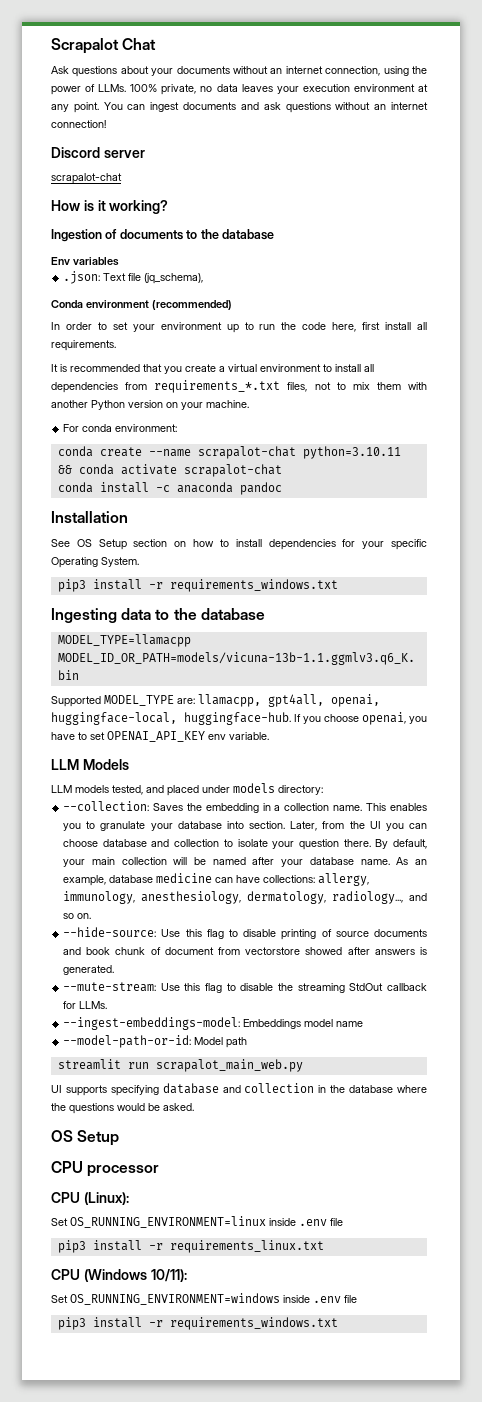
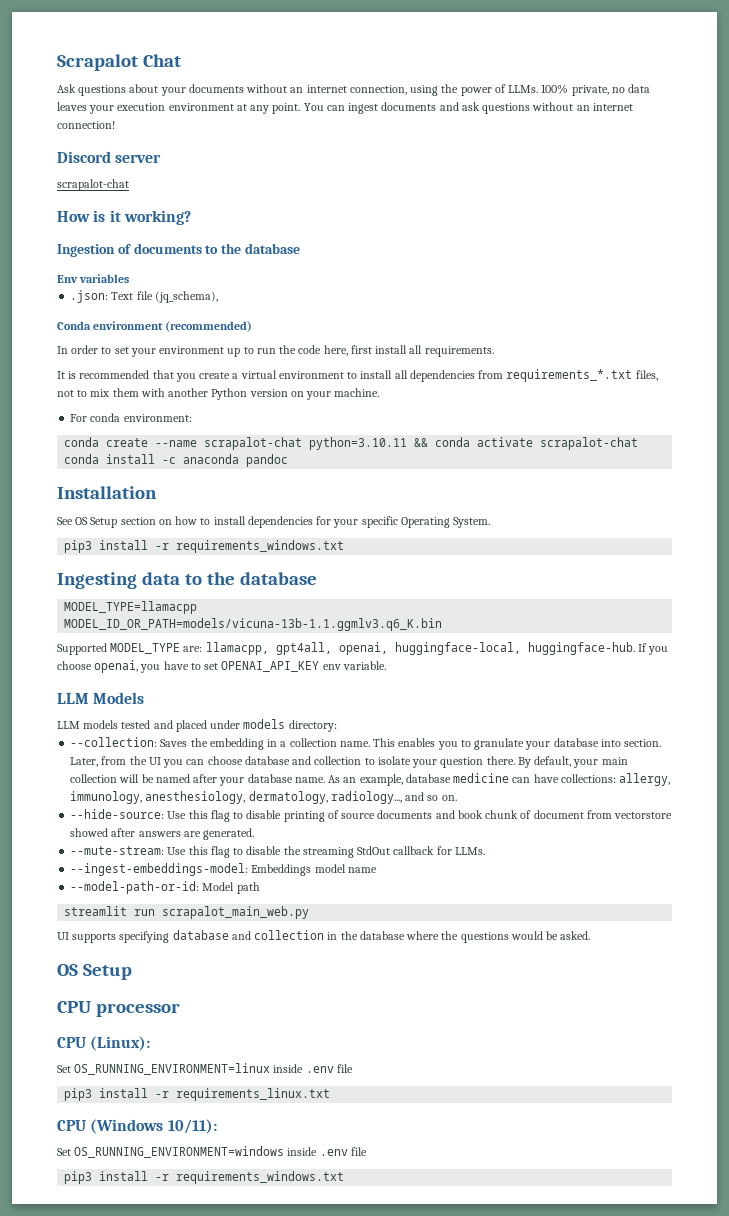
[112,785,143,795] tested, -> [121,720,151,729] tested
[419,947,427,955] is -> [183,831,201,837] are

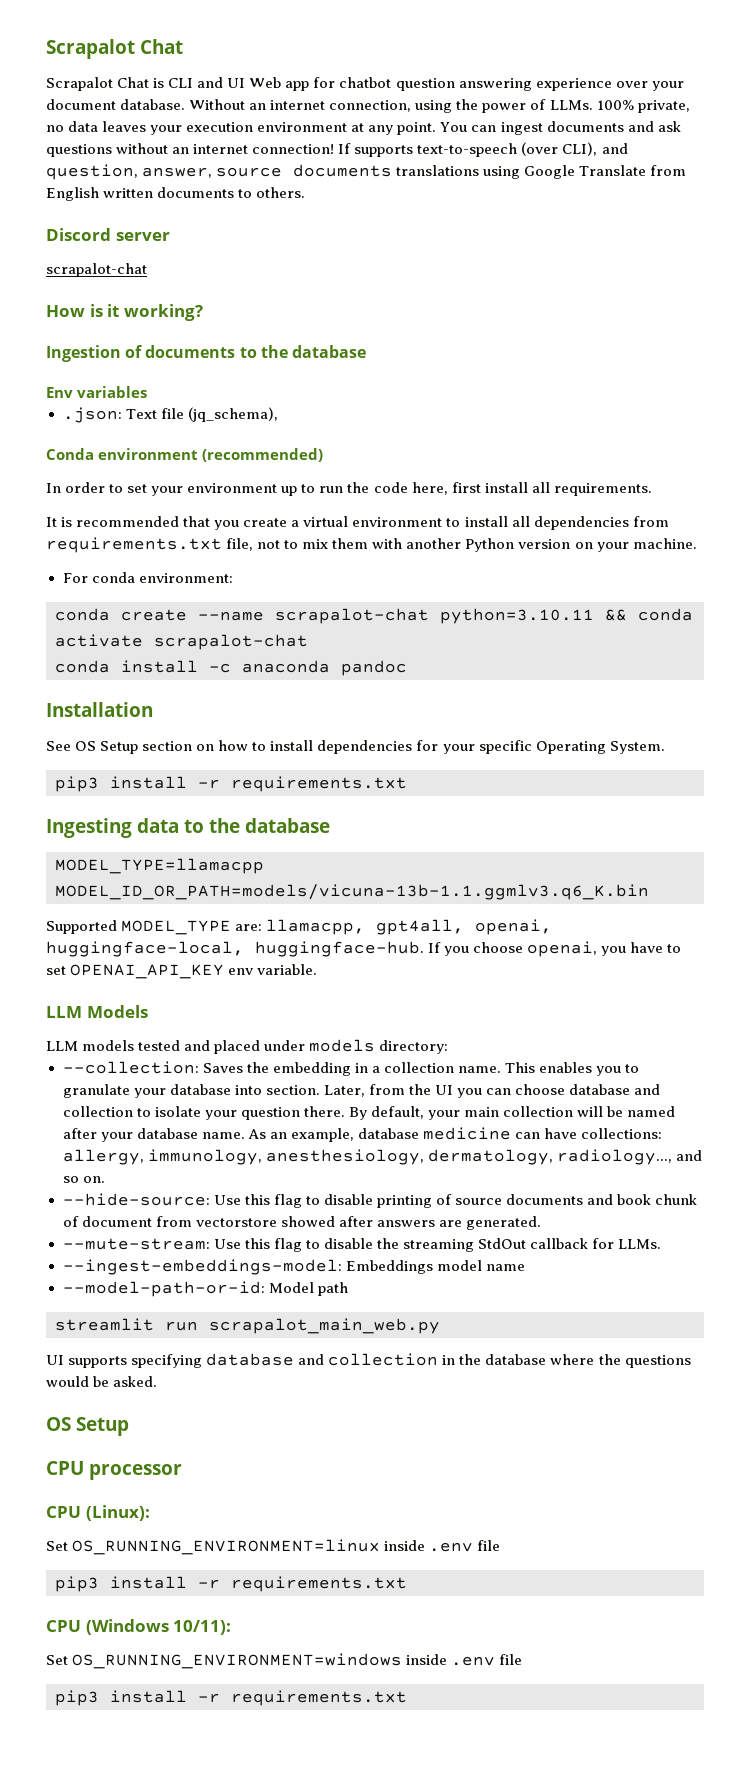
[57,84,288,96] Ask questions about your documents without -> [46,77,684,91] [46,99,246,110] Scrapalot Chat is CLI and UI Web app for chatbot question answering experience over your document database. Without
(115, 125) none -> [338,142,628,157] [46,164,687,180] [46,187,306,201] If supports text-to-speech (over CLI), and question, answer, source documents translations using Google Translate from English written documents to others.
[506,369,658,382] requirements_*.txt files, -> [46,537,254,553] requirements.txt file,
[176,540,345,553] requirements_windows.txt -> [231,776,407,792] requirements.txt
[176,1088,331,1101] requirements_linux.txt -> [231,1576,407,1592] requirements.txt
[176,1171,345,1184] requirements_windows.txt -> [231,1690,407,1706] requirements.txt

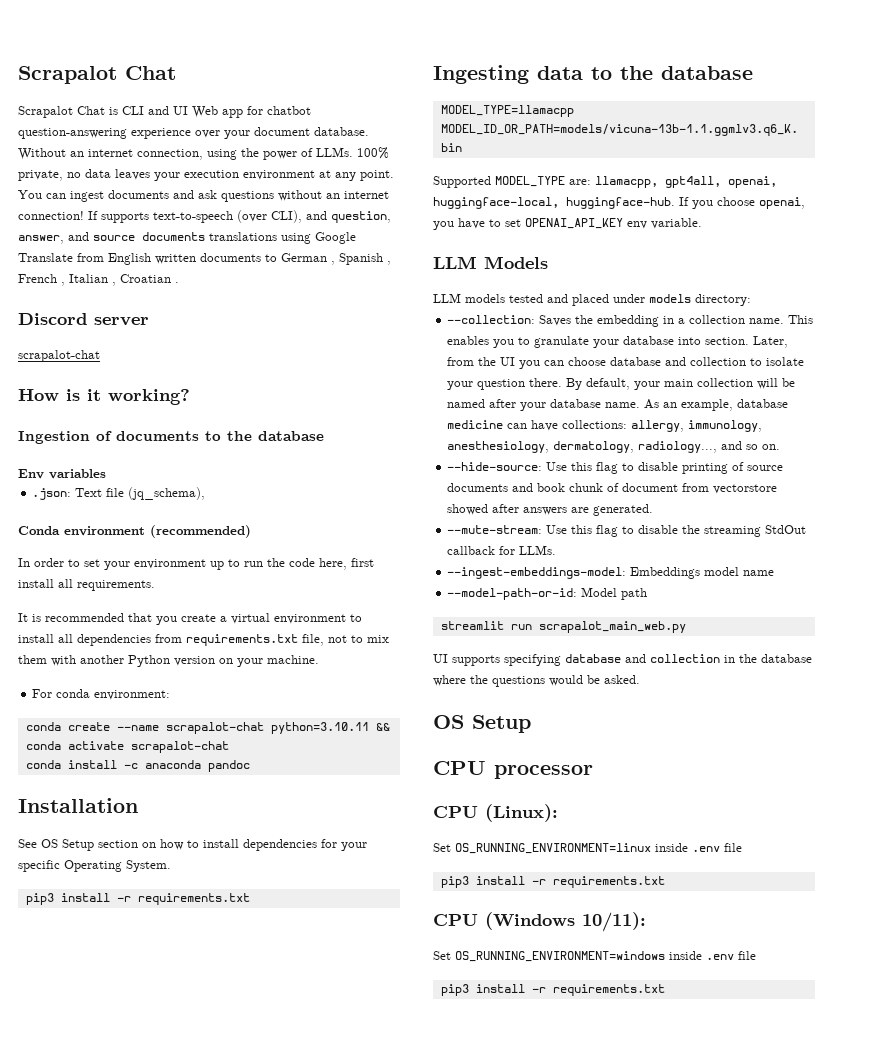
[395,78,532,91] question answering -> [18,128,127,139] question-answering
(213, 172) none -> [68,232,89,241] and
[256,187,306,198] others. -> [281,253,391,265] [18,274,179,286] German , Spanish , French , Italian , Croatian .

